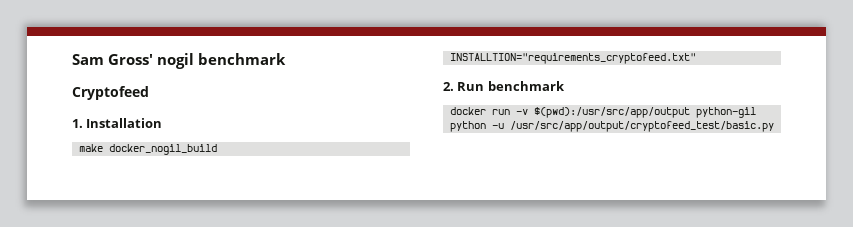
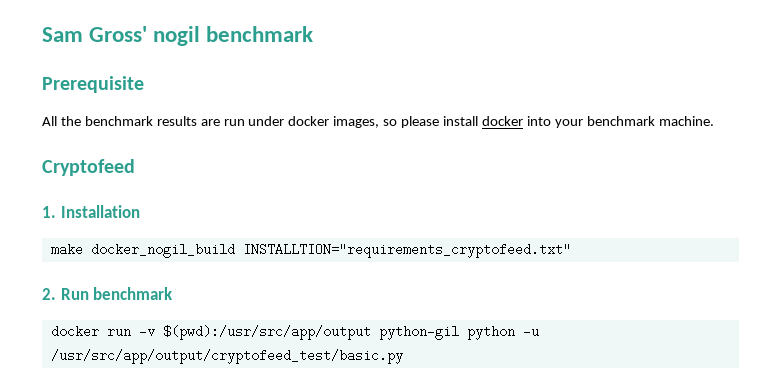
(286, 59) none -> [42,76,144,93] [42,116,714,128] // Prerequisite // All the benchmark results are run under docker images, so please install docker into your benchmark machine.

